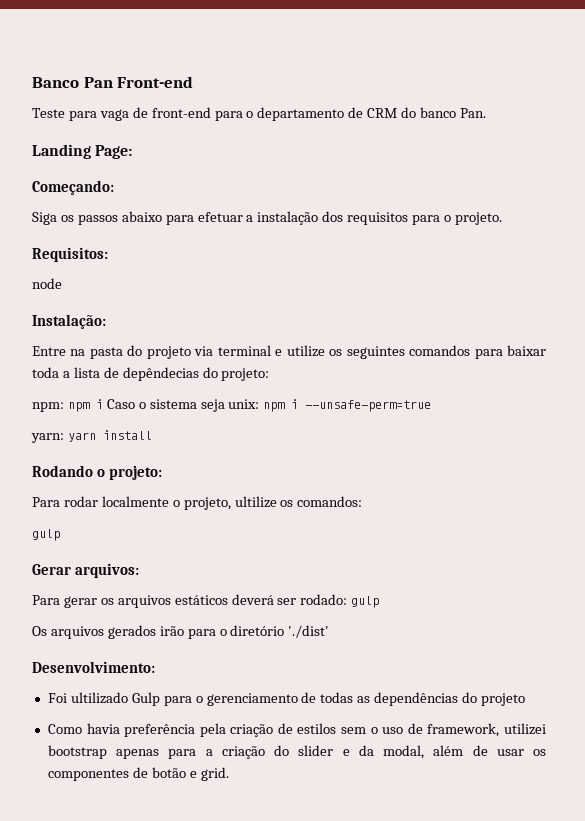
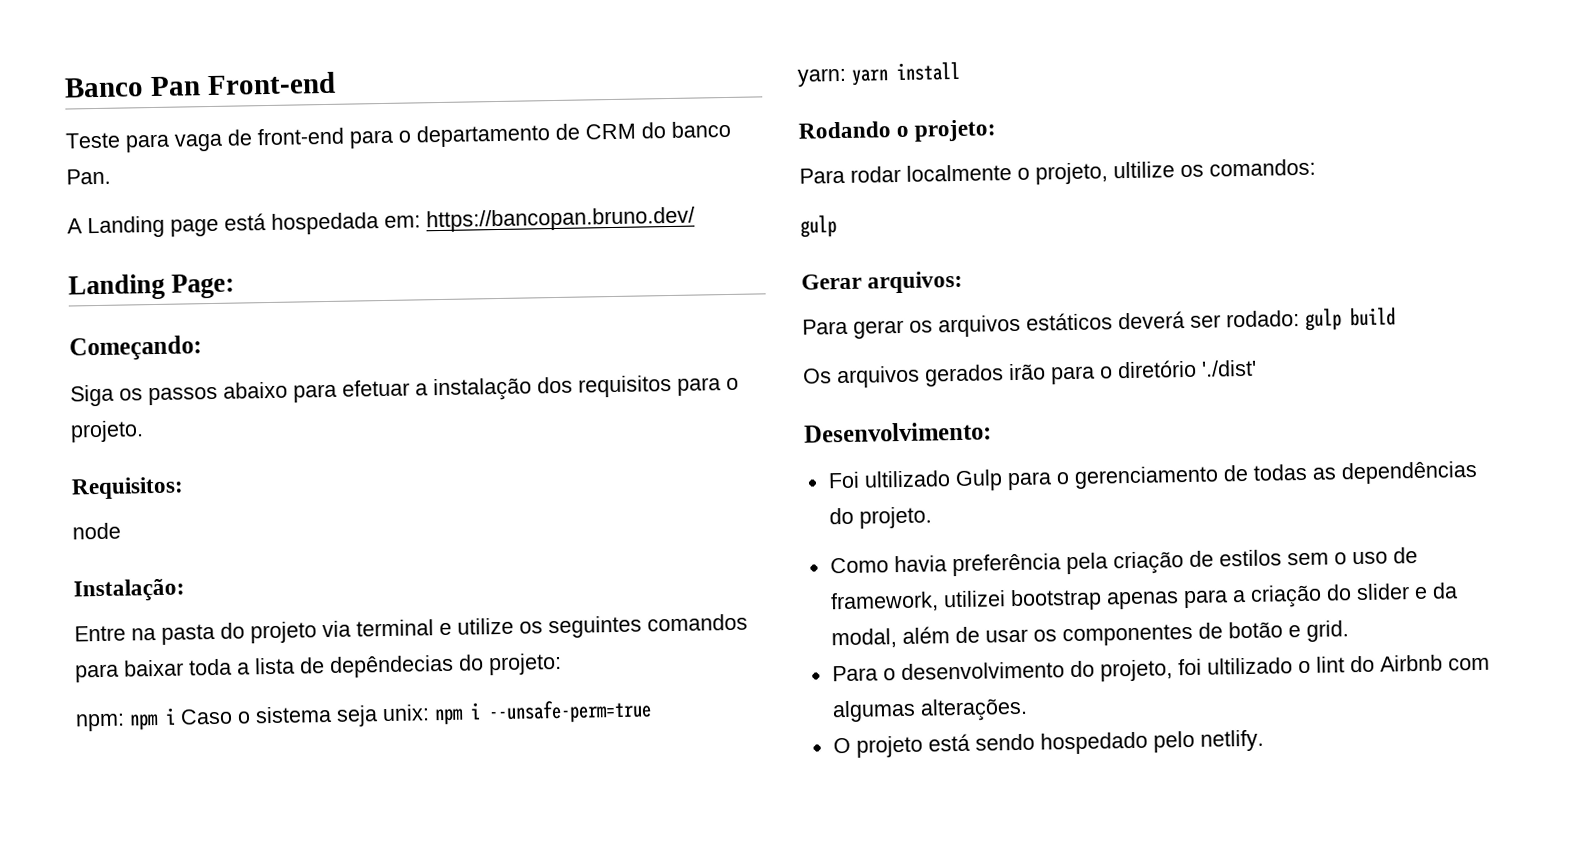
(486, 113) none -> [67,206,695,239] // A Landing page está hospedada em: https://bancopan.bruno.dev/
(380, 602) none -> [1350,307,1396,327] build
[481,693,526,706] projeto -> [858,506,932,529] projeto.
(229, 774) none -> [831,654,1490,682] [831,697,1028,723] [832,729,1264,758] // Para o desenvolvimento do projeto, foi ultilizado o lint do Airbnb com algumas alterações. // O projeto está sendo hospedado pelo netlify.

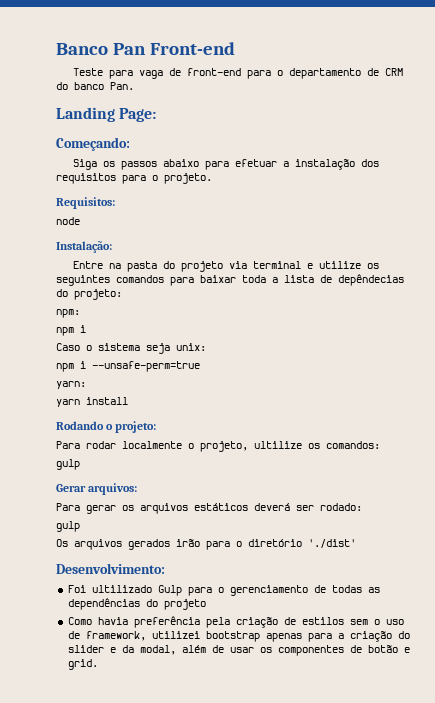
[67,206,695,239] // A Landing page está hospedada em: https://bancopan.bruno.dev/ -> (134, 86) none
[129,707,176,731] npm i -> [56,325,86,336] // npm i //
(430, 713) none -> (206, 347) //
(847, 77) none -> (86, 385) //
[1305,307,1396,331] gulp build -> [56,521,80,532] // gulp
[858,506,932,529] projeto. -> [163,599,206,610] projeto
[831,654,1490,682] [831,697,1028,723] [832,729,1264,758] // Para o desenvolvimento do projeto, foi ultilizado o lint do Airbnb com algumas alterações. // O projeto está sendo hospedado pelo netlify. -> (98, 664) none

